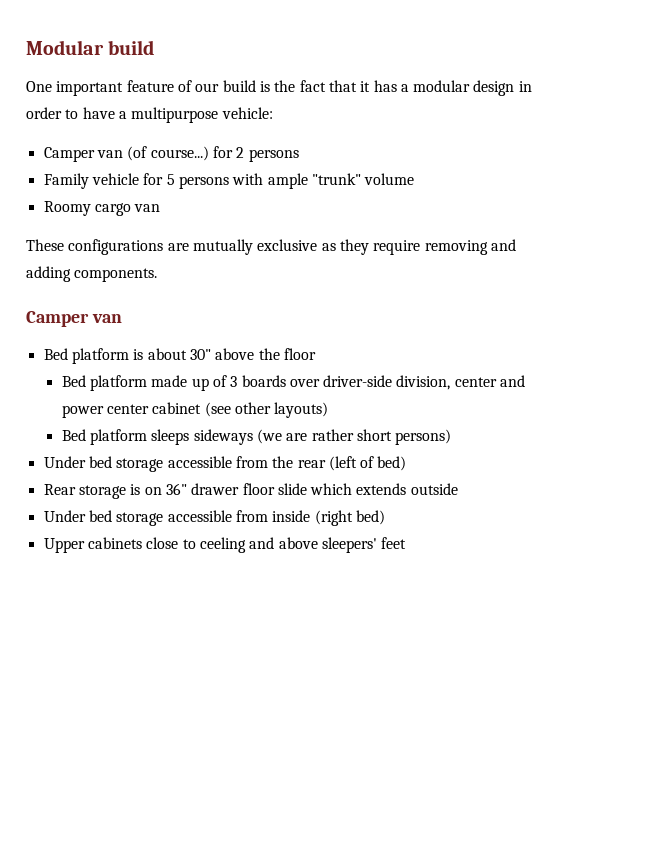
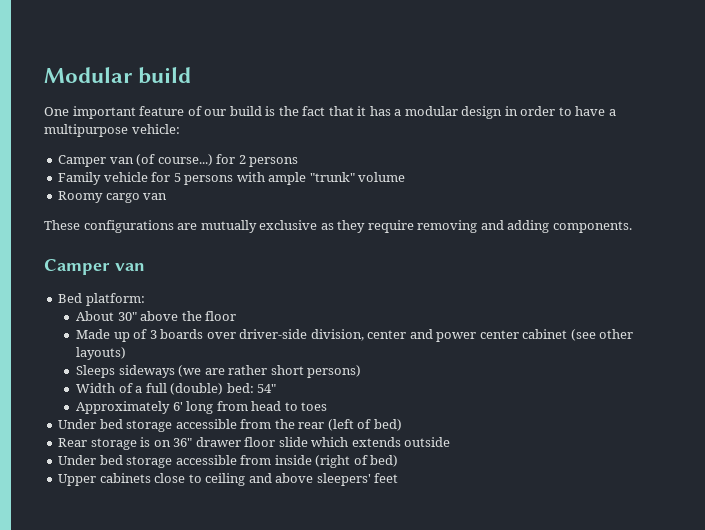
[71,348,187,364] platform is about -> [85,293,145,306] [76,311,115,321] platform: // About
[61,375,188,391] Bed platform made -> [76,329,111,339] Made
[61,429,190,445] Bed platform sleeps -> [76,365,116,378] Sleeps
(452, 437) none -> [76,383,277,395] [76,401,328,414] // Width of a full (double) bed: 54" // Approximately 6' long from head to toes
(353, 518) none -> [353,455,368,465] of
[199,537,246,553] ceeling -> [205,473,246,486] ceiling

